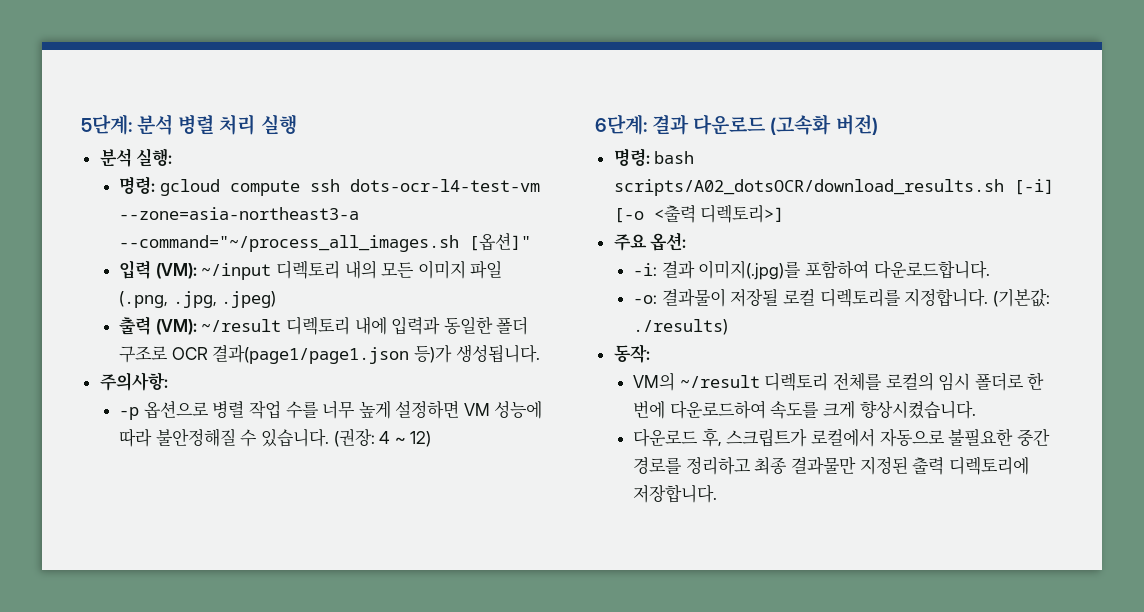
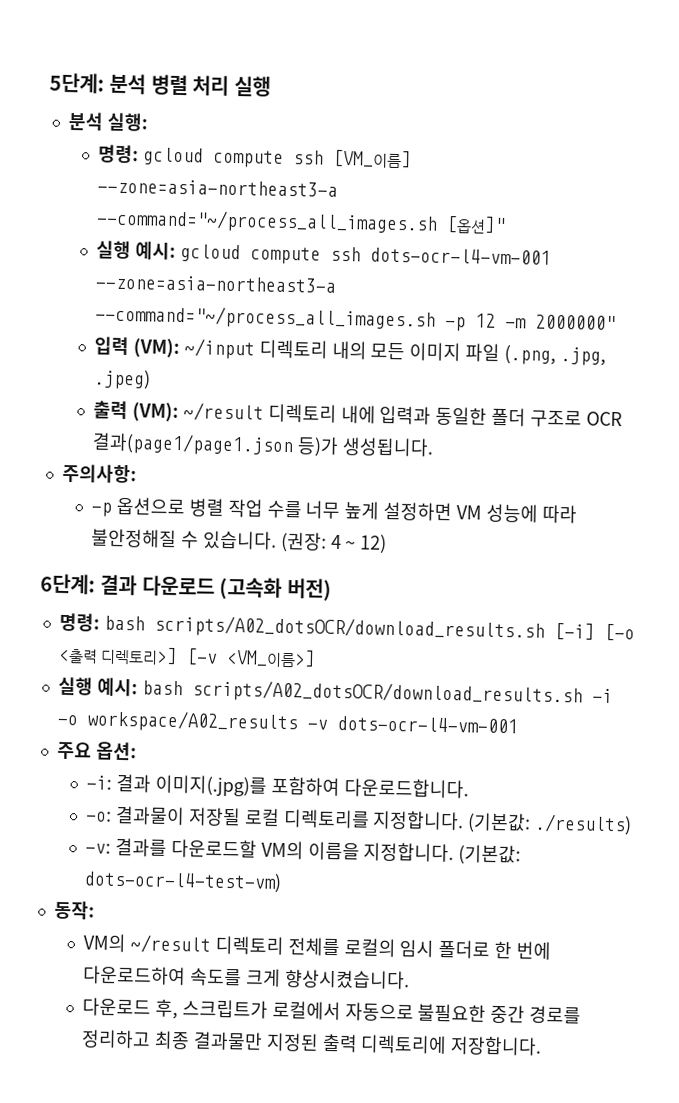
[349,179,540,192] dots-ocr-l4-test-vm -> [333,149,413,169] [VM_이름]
(532, 242) none -> [96,240,551,265] [95,274,337,293] [95,304,617,332] // 실행 예시: gcloud compute ssh dots-ocr-l4-vm-001 --zone=asia-northeast3-a --command="~/process_all_images.sh -p 12 -m 2000000"
(785, 213) none -> [185,648,316,668] [57,676,613,707] [56,709,518,734] [-v <VM_이름>] // 실행 예시: bash scripts/A02_dotsOCR/download_results.sh -i -o workspace/A02_results -v dots-ocr-l4-vm-001
(729, 327) none -> [85,837,522,866] [84,870,283,893] // -v: 결과를 다운로드할 VM의 이름을 지정합니다. (기본값: dots-ocr-l4-test-vm)

